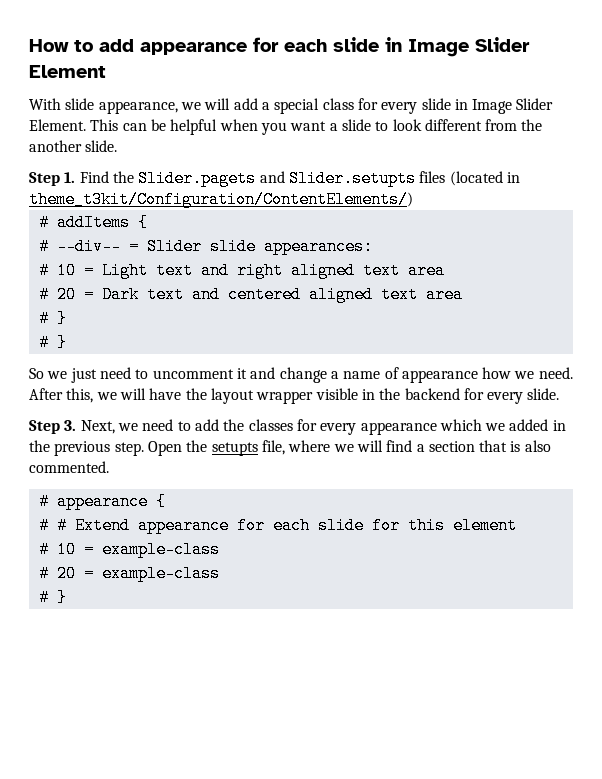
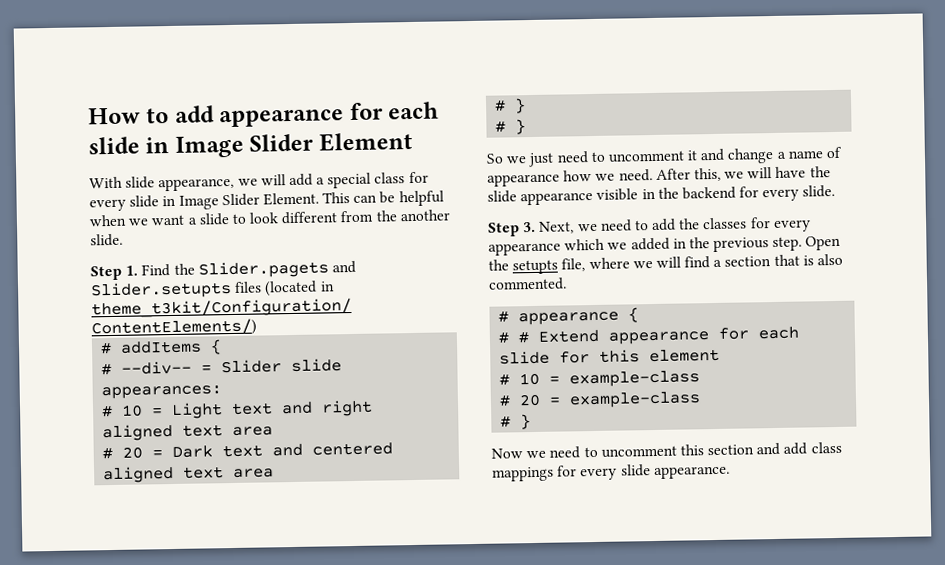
[260,122,287,135] you -> [128,218,150,226] we
[210,388,314,404] layout wrapper -> [487,190,594,206] slide appearance
(67, 597) none -> [491,441,842,459] [492,464,730,482] // Now we need to uncomment this section and add class mappings for every slide appearance.

